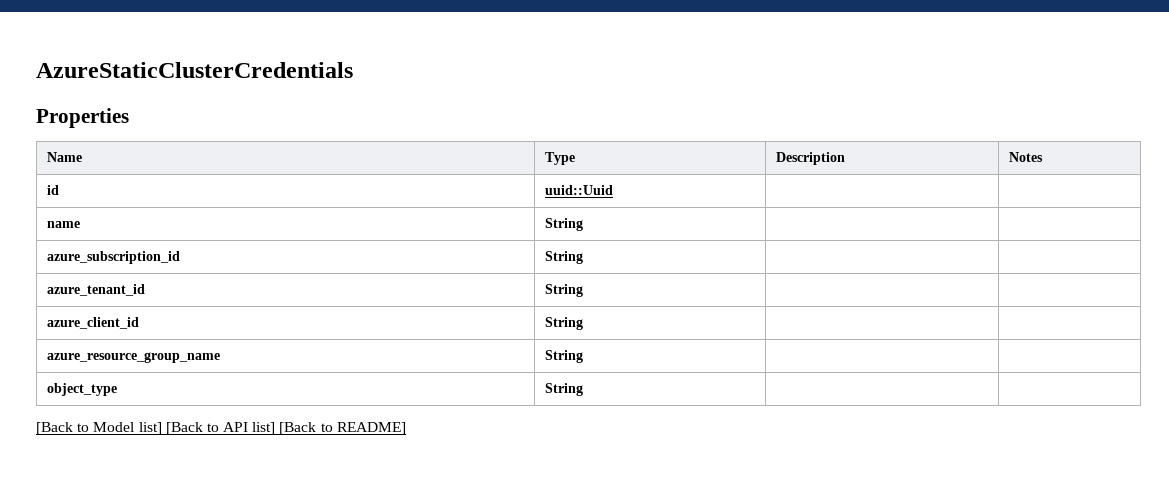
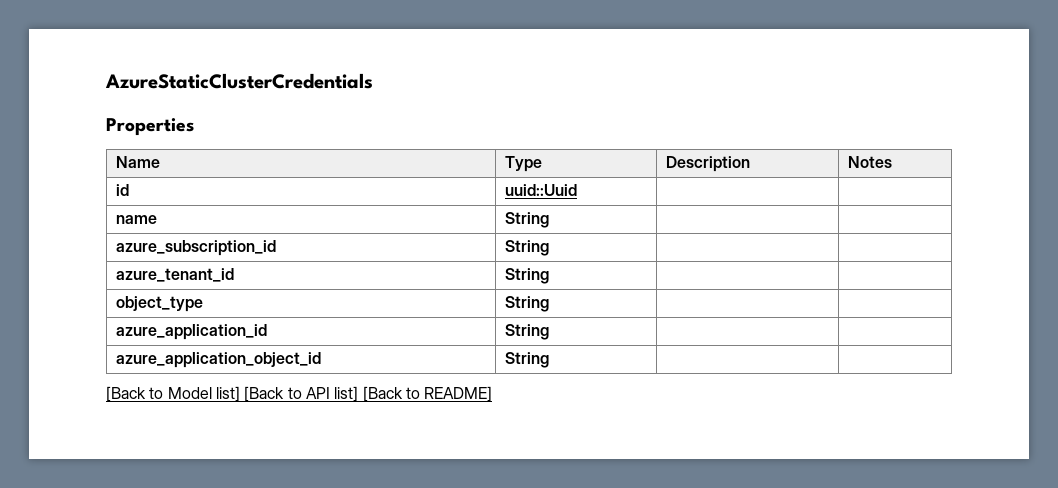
[46,317,139,329] [544,317,583,330] [46,352,220,363] [544,350,583,363] [46,383,117,396] azure_client_id | String | | // azure_resource_group_name | String | | // object_type -> [116,296,204,312] [505,296,550,312] [116,324,268,340] [505,324,550,340] [116,352,322,368] object_type | String | | // azure_application_id | String | | // azure_application_object_id

